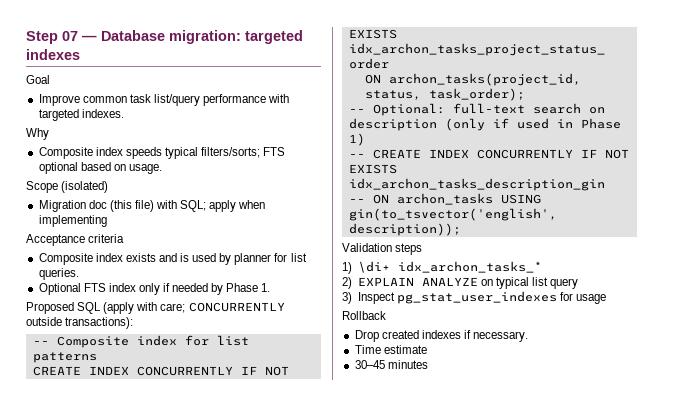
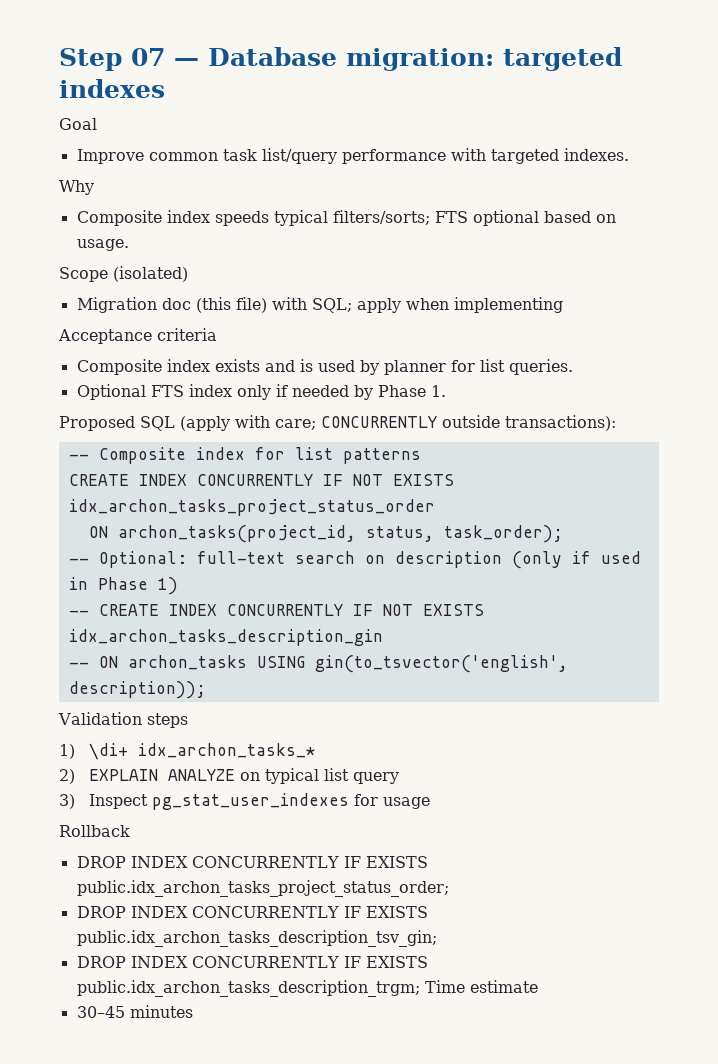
[354,330,529,342] Drop created indexes if necessary. // -> [76,856,428,868] [76,880,449,897] [76,906,428,918] [76,930,437,947] [76,956,428,968] [76,980,420,997] DROP INDEX CONCURRENTLY IF EXISTS public.idx_archon_tasks_project_status_order; // DROP INDEX CONCURRENTLY IF EXISTS public.idx_archon_tasks_description_tsv_gin; // DROP INDEX CONCURRENTLY IF EXISTS public.idx_archon_tasks_description_trgm;

